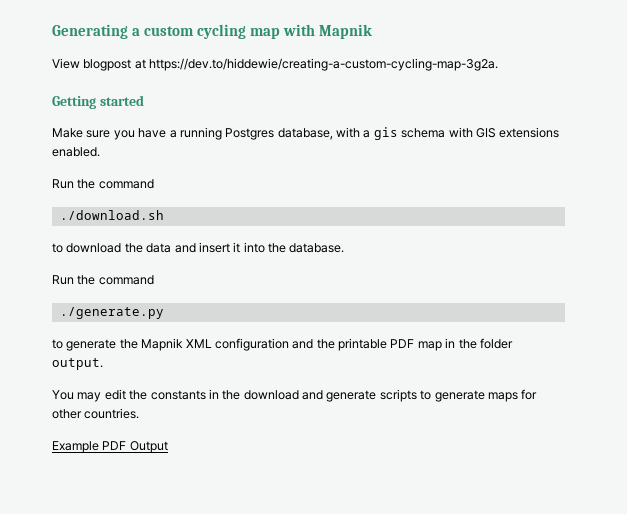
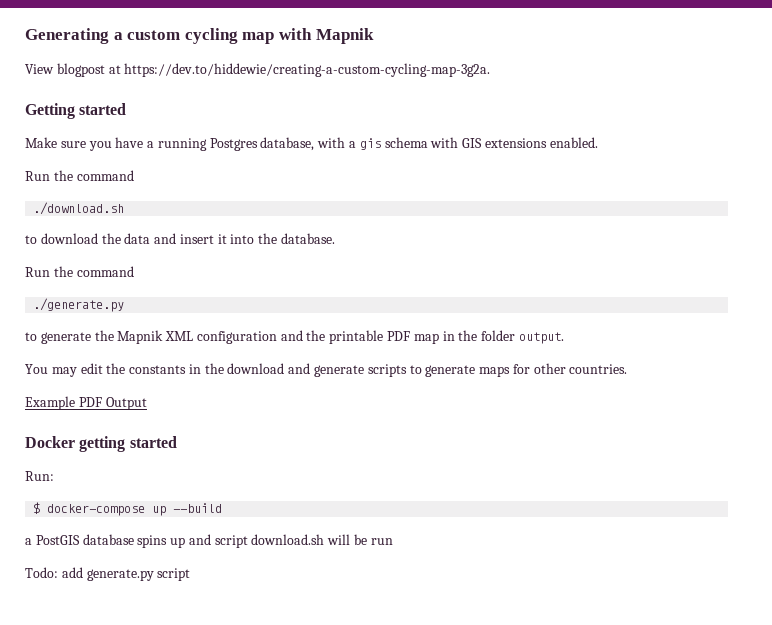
(168, 447) none -> [25,436,177,452] [25,471,54,481] [33,502,223,516] [25,534,393,548] [25,567,191,581] // Docker getting started // Run: // $ docker-compose up --build // a PostGIS database spins up and script download.sh will be run // Todo: add generate.py script

